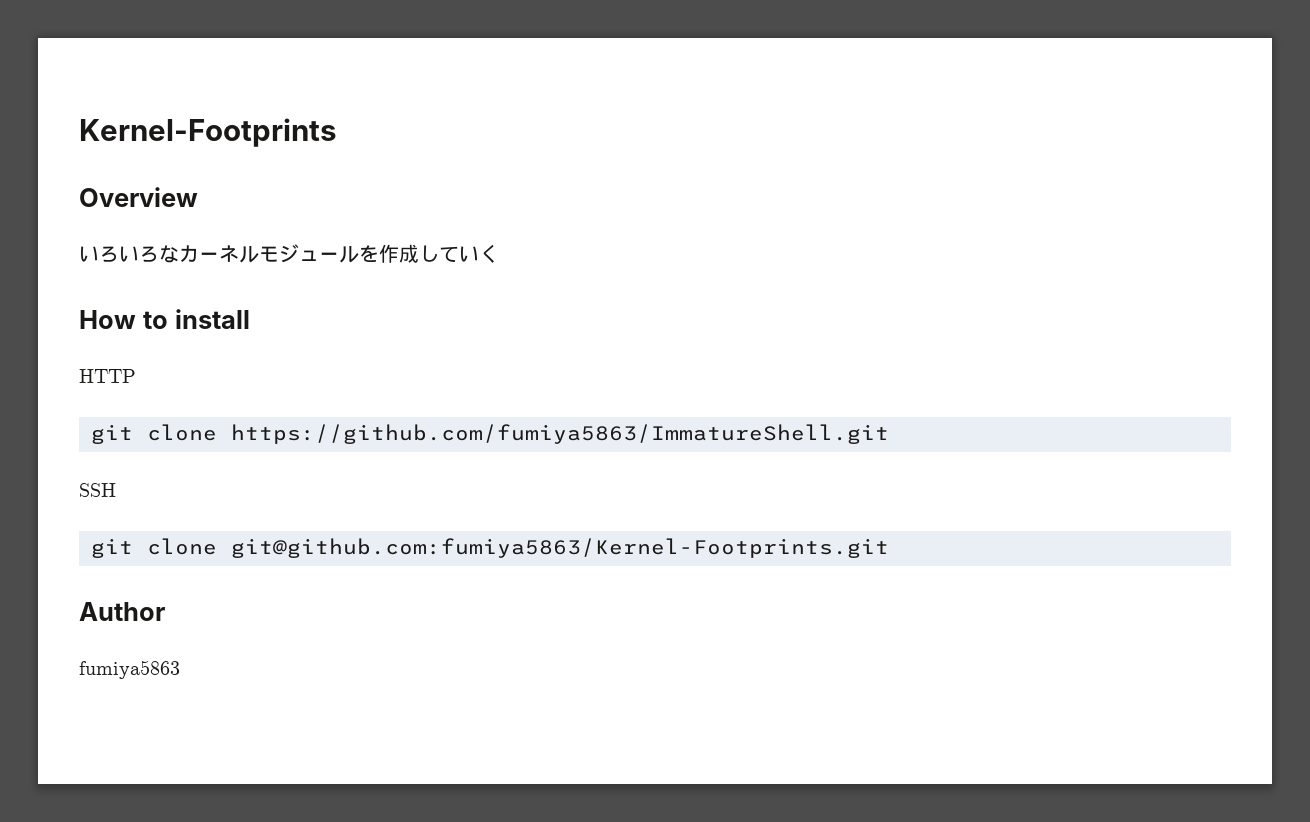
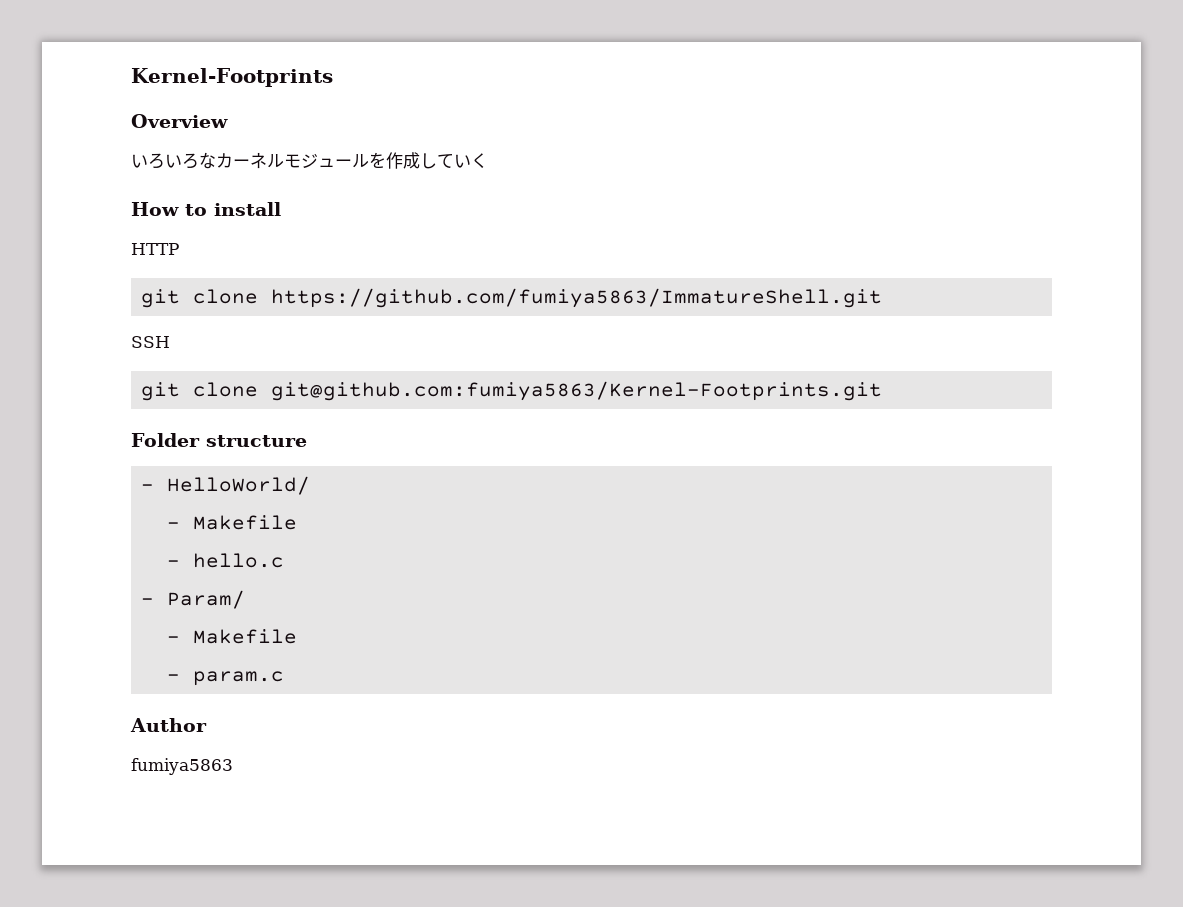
(889, 548) none -> [131,433,307,447] [141,476,311,495] [167,515,298,530] [167,553,285,568] [141,590,246,609] [167,629,298,644] [167,671,285,686] // Folder structure // - HelloWorld/ // - Makefile // - hello.c // - Param/ // - Makefile // - param.c

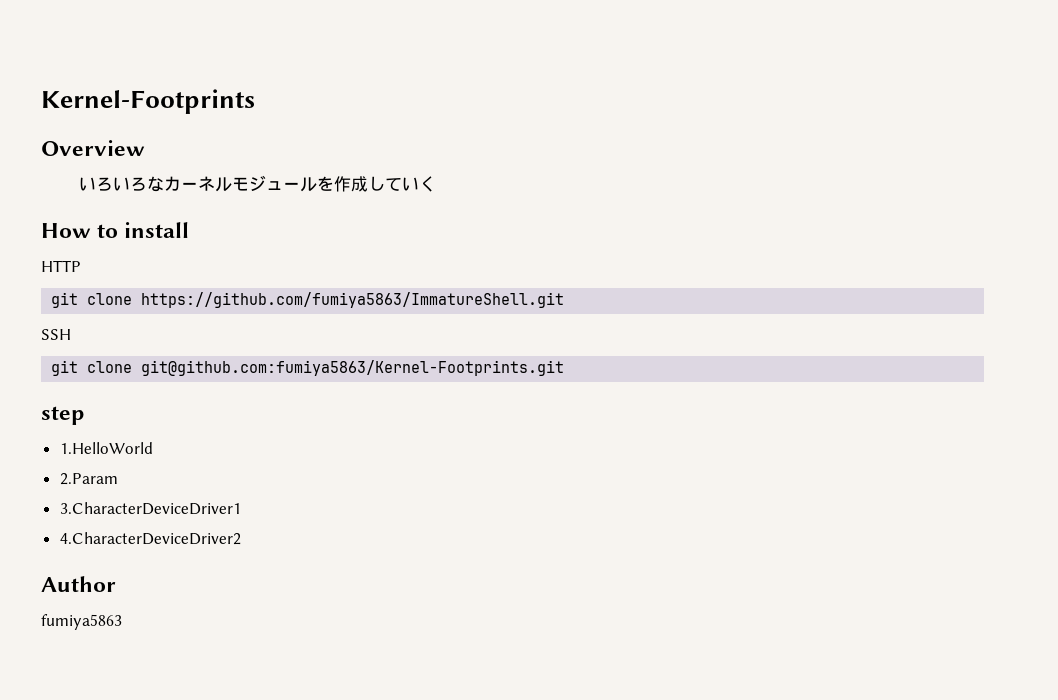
[131,433,307,447] [141,476,311,495] [167,515,298,530] [167,553,285,568] [141,590,246,609] [167,629,298,644] [167,671,285,686] Folder structure // - HelloWorld/ // - Makefile // - hello.c // - Param/ // - Makefile // - param.c -> [41,406,84,425] [59,442,153,454] [59,473,118,485] [59,502,241,515] [59,532,241,545] step // 1.HelloWorld // 2.Param // 3.CharacterDeviceDriver1 // 4.CharacterDeviceDriver2

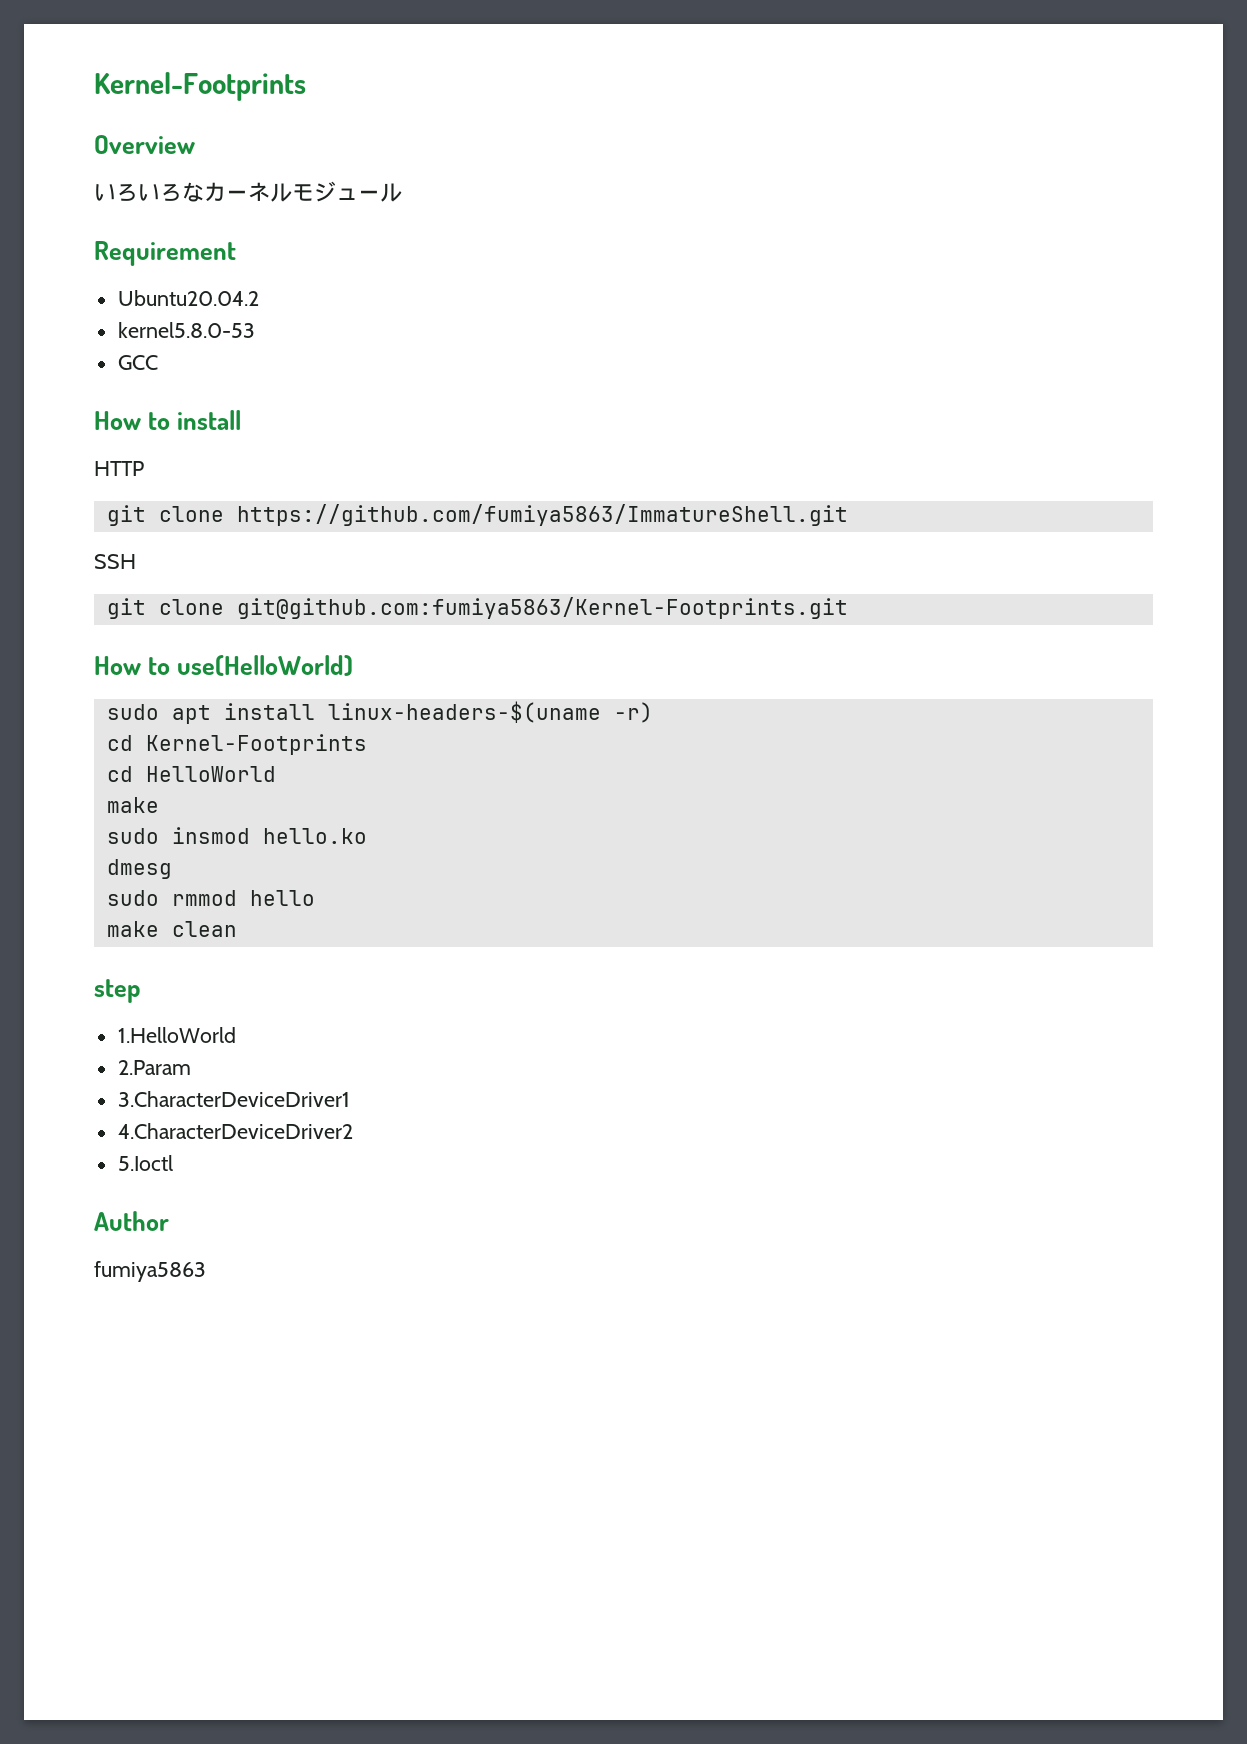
[316,176,436,192] を作成していく -> [94,241,236,266] [117,290,259,306] [117,322,255,338] [117,355,158,370] // Requirement // Ubuntu20.04.2 // kernel5.8.0-53 // GCC
(565, 368) none -> [94,655,354,676] [106,701,653,724] [106,734,367,755] [106,766,276,782] [106,797,159,813] [106,827,367,844] [106,859,172,879] [106,890,315,906] [106,921,237,937] // How to use(HelloWorld) // sudo apt install linux-headers-$(uname -r) // cd Kernel-Footprints // cd HelloWorld // make // sudo insmod hello.ko // dmesg // sudo rmmod hello // make clean
(241, 538) none -> [117,1155,173,1171] // 5.Ioctl

